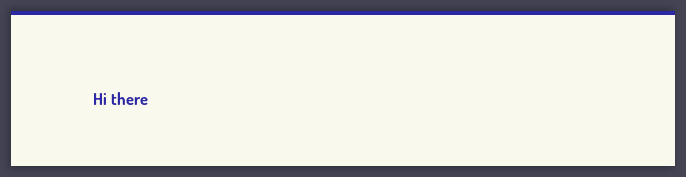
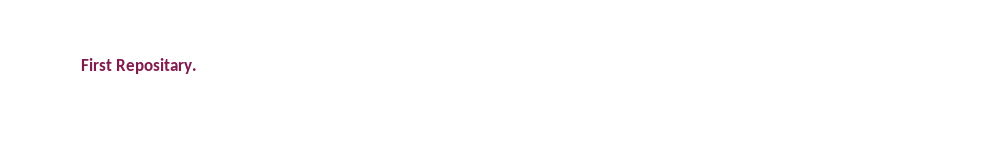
[93,92,149,105] Hi there -> [81,58,198,74] First Repositary.

